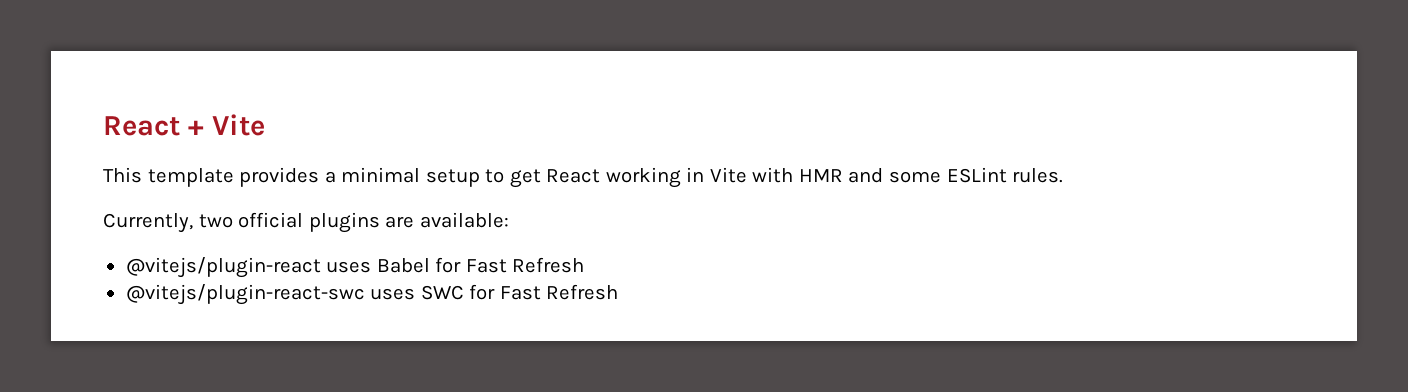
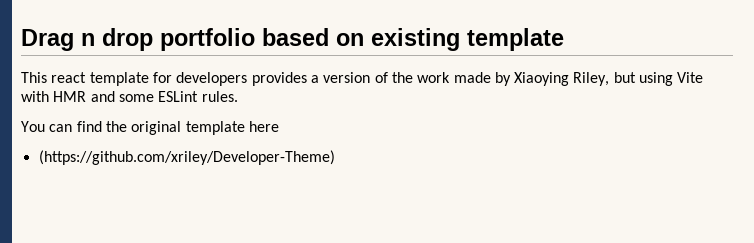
[103,114,265,136] [103,167,705,188] React + Vite // This template provides a minimal setup to get React working in -> [21,28,564,51] [21,72,674,86] Drag n drop portfolio based on existing template // This react template for developers provides a version of the work made by Xiaoying Riley, but using
[103,212,509,233] [125,257,585,278] [125,284,619,305] Currently, two official plugins are available: // @vitejs/plugin-react uses Babel for Fast Refresh // @vitejs/plugin-react-swc uses SWC for Fast Refresh -> [21,121,279,135] [38,150,335,165] You can find the original template here // (https://github.com/xriley/Developer-Theme)

